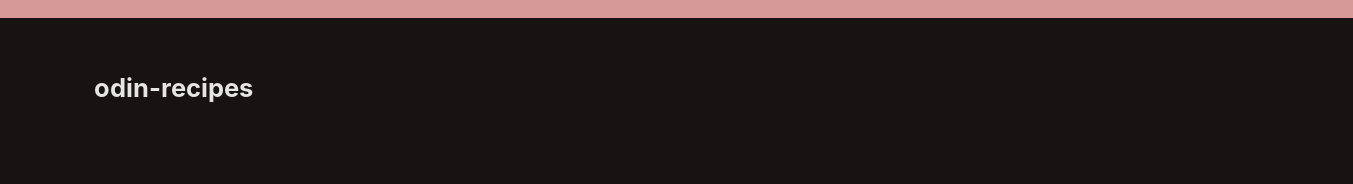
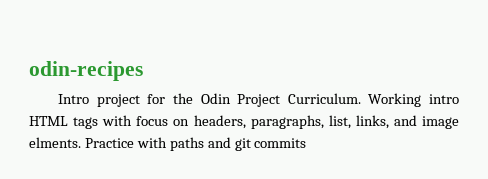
(253, 89) none -> [58,93,460,107] [29,115,460,129] [29,137,307,151] // Intro project for the Odin Project Curriculum. Working intro HTML tags with focus on headers, paragraphs, list, links, and image elments. Practice with paths and git commits

